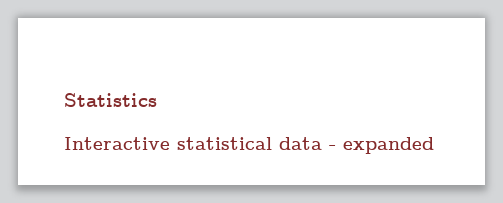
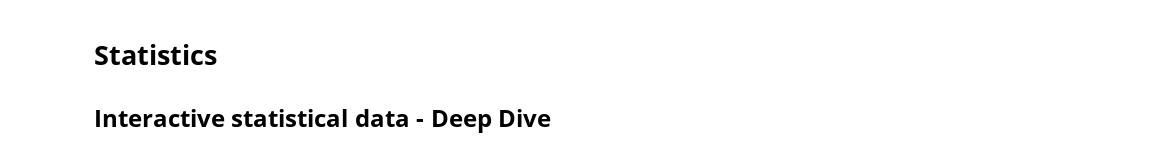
[343,137,434,154] expanded -> [430,109,552,133] Deep Dive

